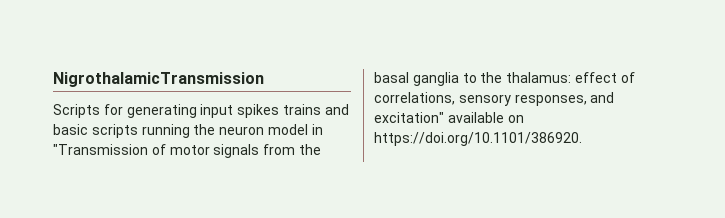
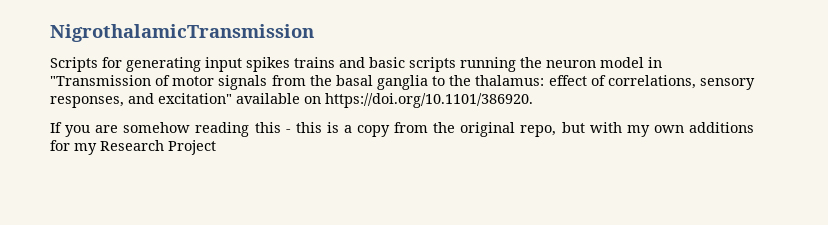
(582, 139) none -> [50,122,754,137] [50,140,216,155] // If you are somehow reading this - this is a copy from the original repo, but with my own additions for my Research Project

